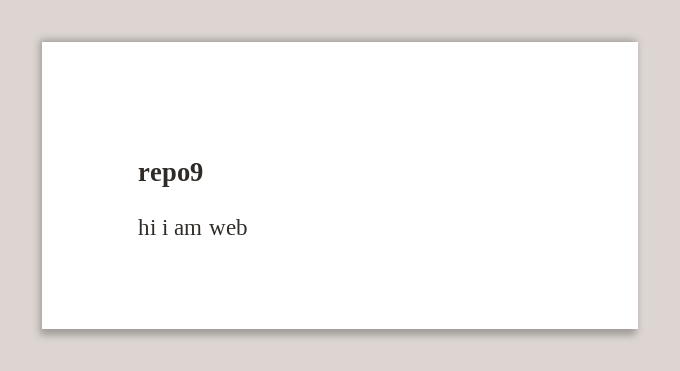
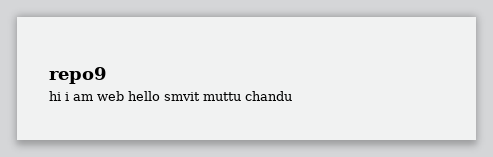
(248, 227) none -> [128,91,292,101] hello smvit muttu chandu

